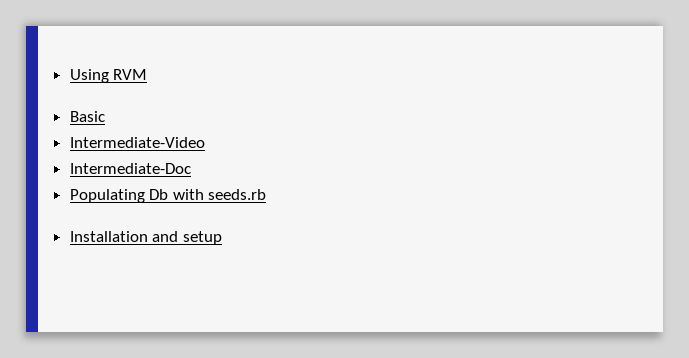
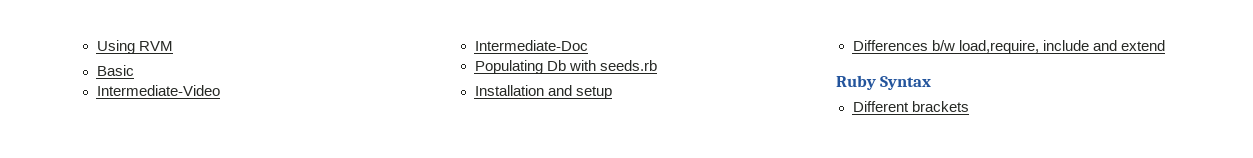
(222, 238) none -> [852,40,1165,54] [836,75,932,90] [852,101,969,112] // Differences b/w load,require, include and extend // Ruby Syntax // Different brackets

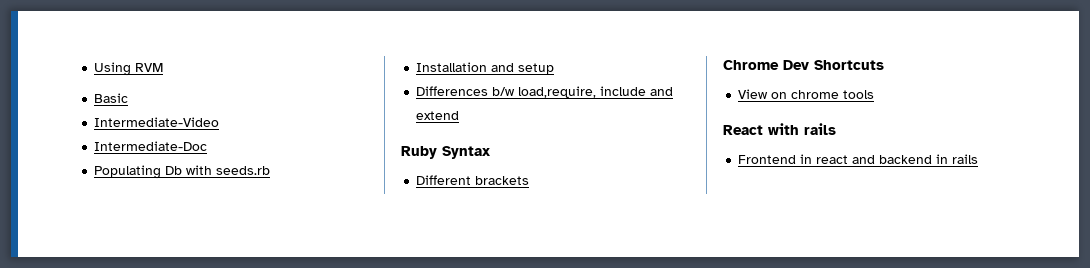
(969, 106) none -> [723,60,884,70] [738,89,875,99] [723,123,836,135] [738,154,979,164] // Chrome Dev Shortcuts // View on chrome tools // React with rails // Frontend in react and backend in rails

